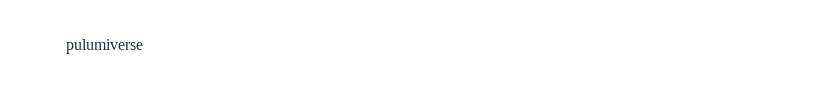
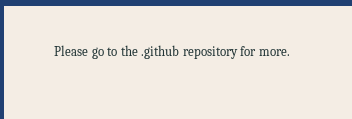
[66,39,143,54] pulumiverse -> [54,45,290,59] Please go to the .github repository for more.

